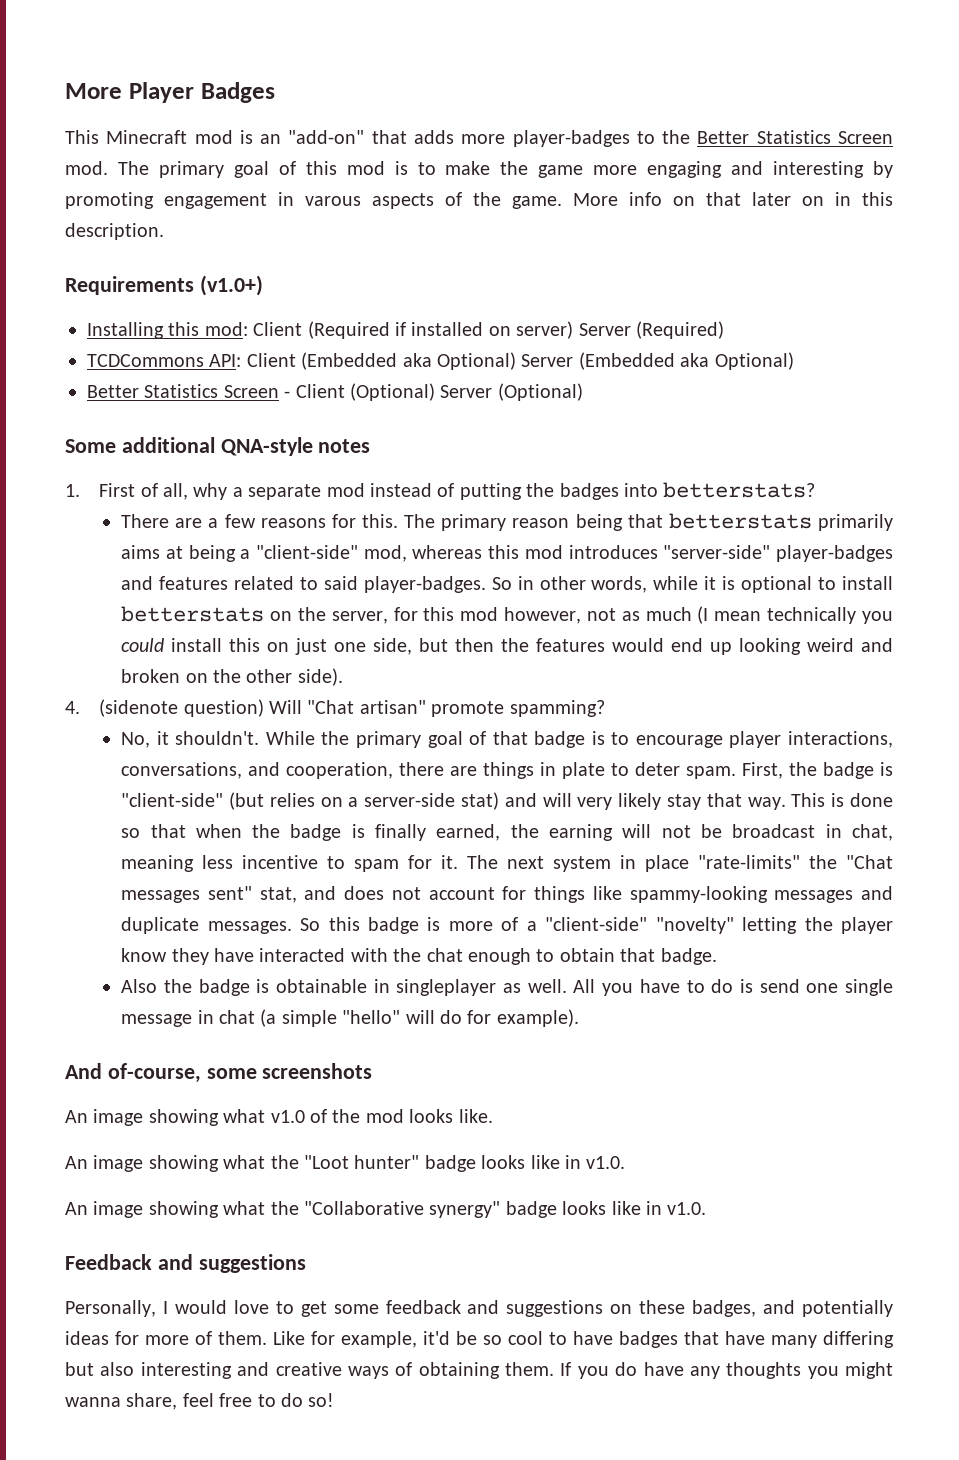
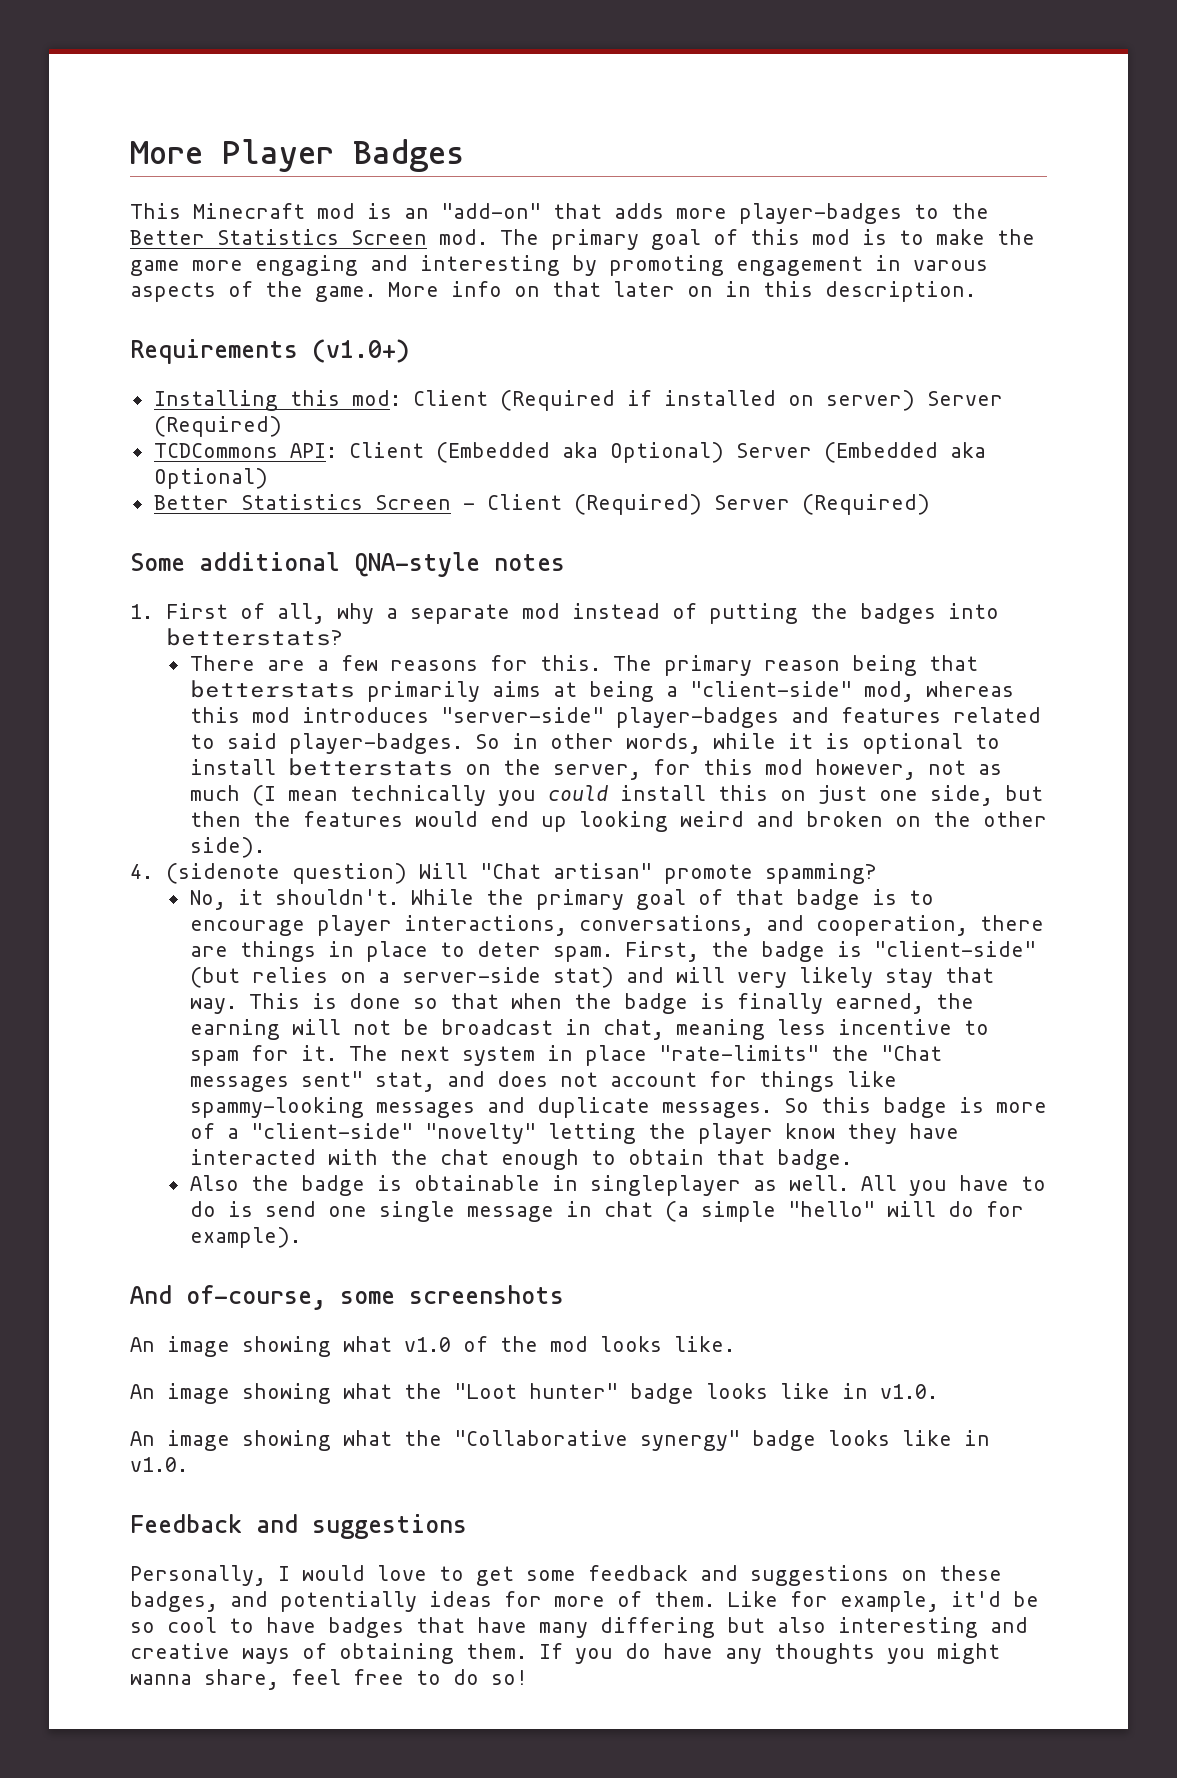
[350,383,583,401] (Optional) Server (Optional) -> [573,494,930,515] (Required) Server (Required)
[562,762,606,779] plate -> [365,941,428,962] place

